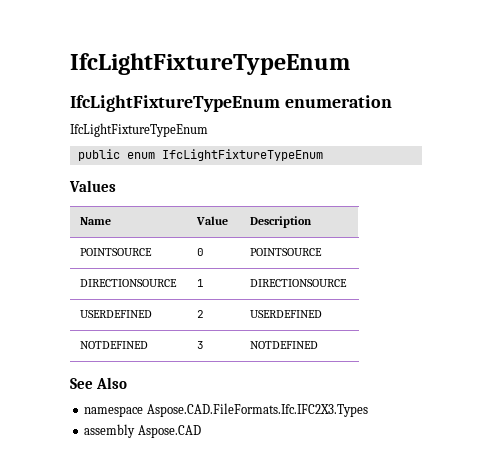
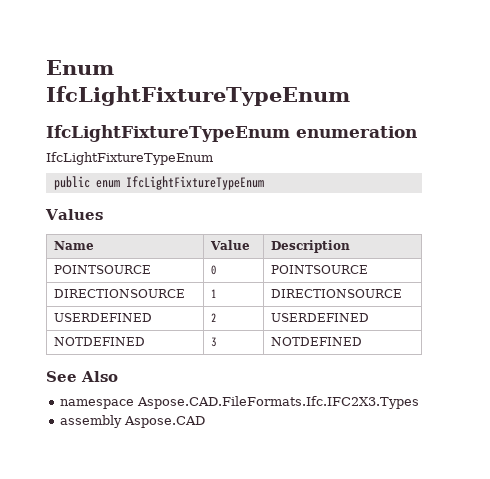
(70, 64) none -> [46,60,114,75] Enum

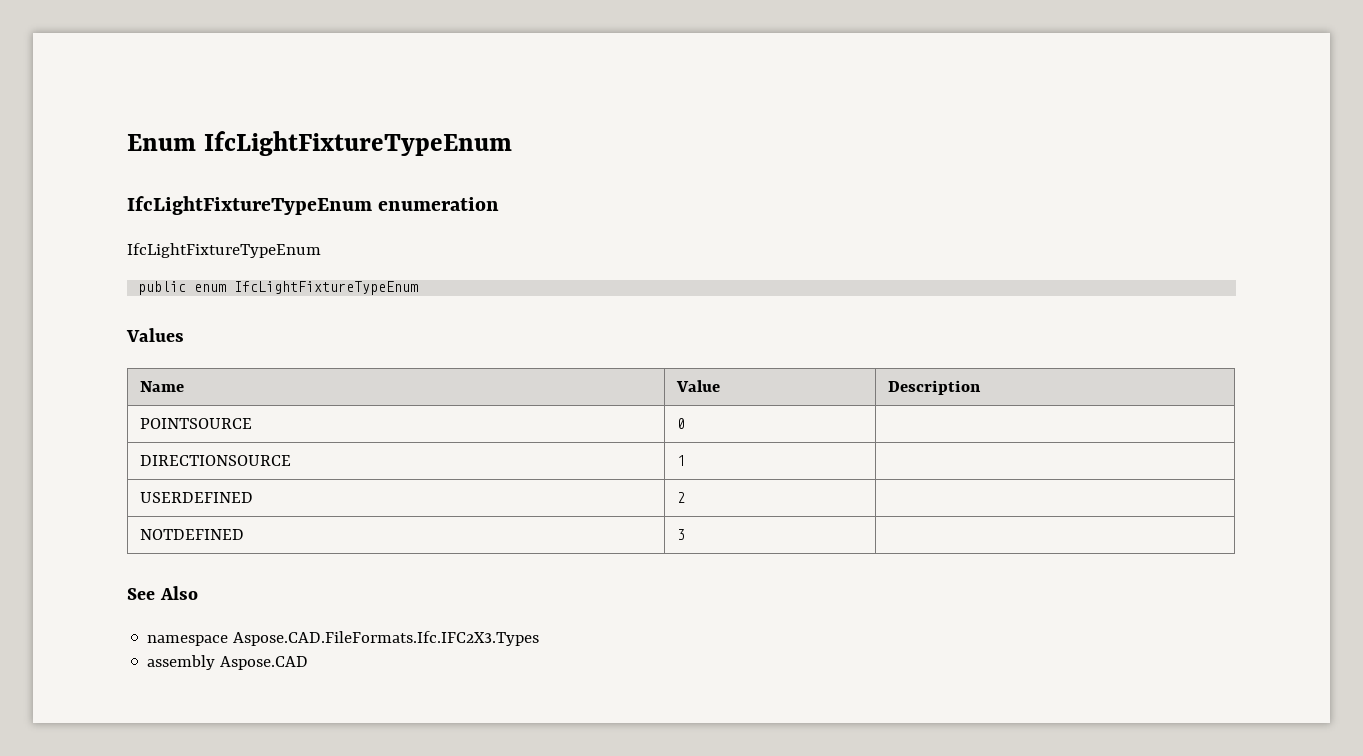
[270,265,368,274] POINTSOURCE -> (685, 423) none
[270,289,402,298] DIRECTIONSOURCE -> (685, 460) none
[270,313,369,322] USERDEFINED -> (685, 497) none
[270,337,362,346] NOTDEFINED -> (685, 534) none

